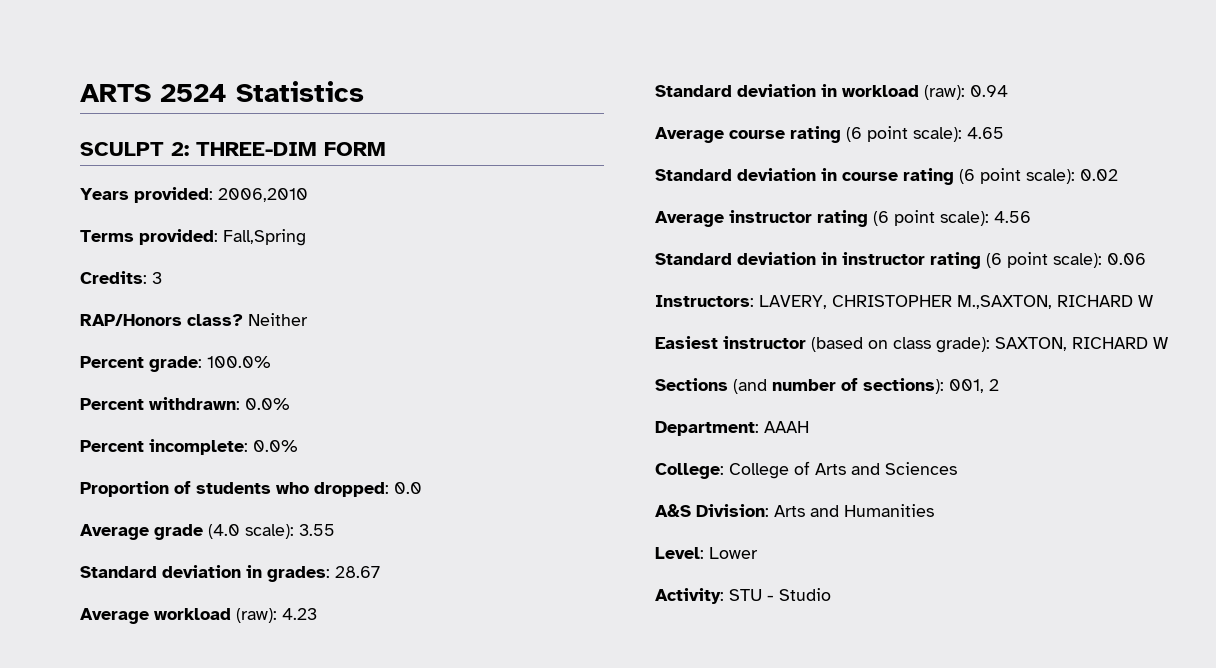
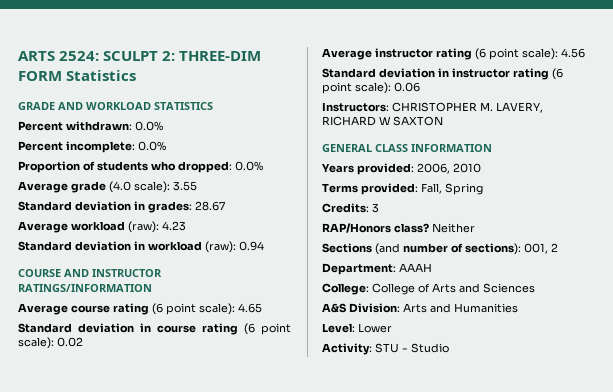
[160,81,364,102] 2524 Statistics // -> [59,51,100,61] 2524:
[80,187,308,203] [80,229,306,246] [80,271,162,284] [80,313,308,326] [80,356,271,372] // Years provided: 2006,2010 // Terms provided: Fall,Spring // Credits: 3 // RAP/Honors class? Neither // Percent grade: 100.0% -> [66,70,137,81] [18,102,213,110] Statistics // GRADE AND WORKLOAD STATISTICS
[394,482,422,494] 0.0 -> [235,161,263,171] 0.0%
(1008, 91) none -> [18,269,162,277] [18,284,152,292] // COURSE AND INSTRUCTOR RATINGS/INFORMATION
[759,295,1153,309] [655,336,1168,353] LAVERY, CHRISTOPHER M.,SAXTON, RICHARD W // Easiest instructor (based on class grade): SAXTON, RICHARD W -> [392,102,543,113] [322,116,443,126] [322,144,492,152] [322,163,481,175] [322,183,483,195] [322,203,379,213] [322,223,475,233] CHRISTOPHER M. LAVERY, RICHARD W SAXTON // GENERAL CLASS INFORMATION // Years provided: 2006, 2010 // Terms provided: Fall, Spring // Credits: 3 // RAP/Honors class? Neither

